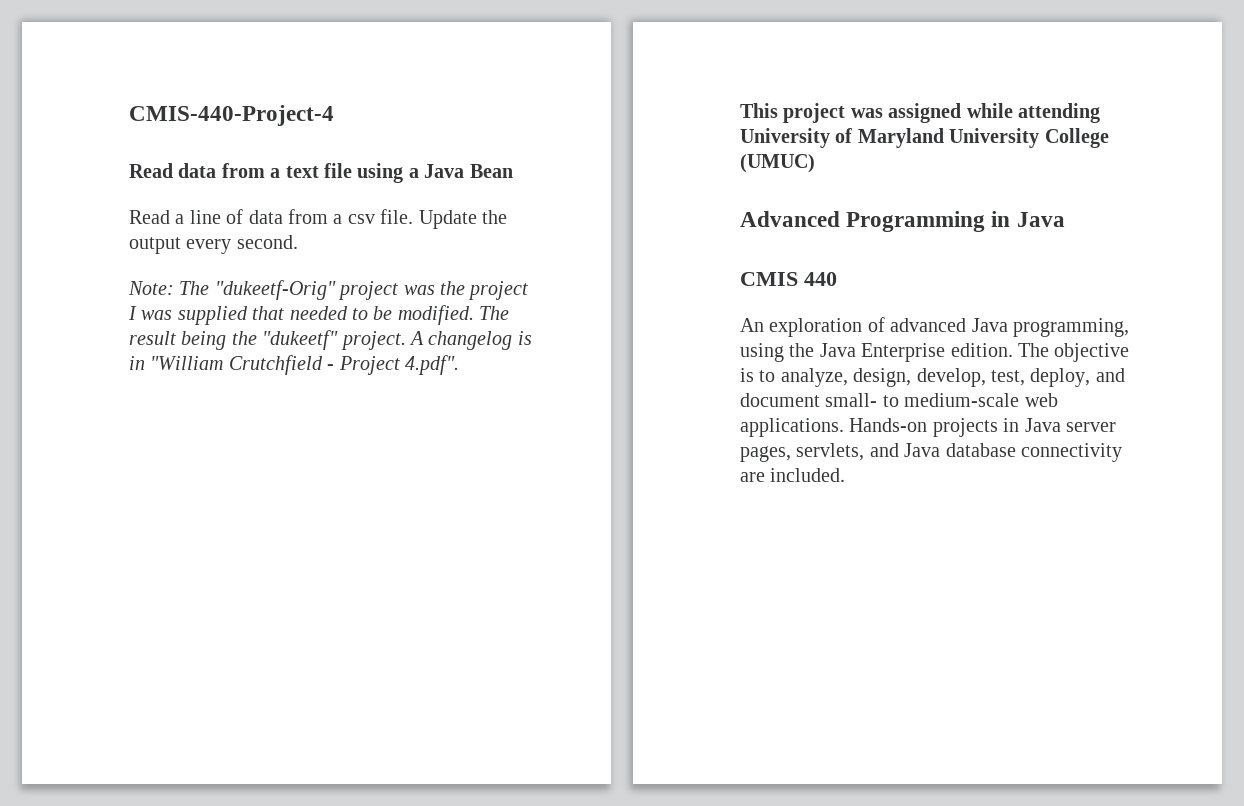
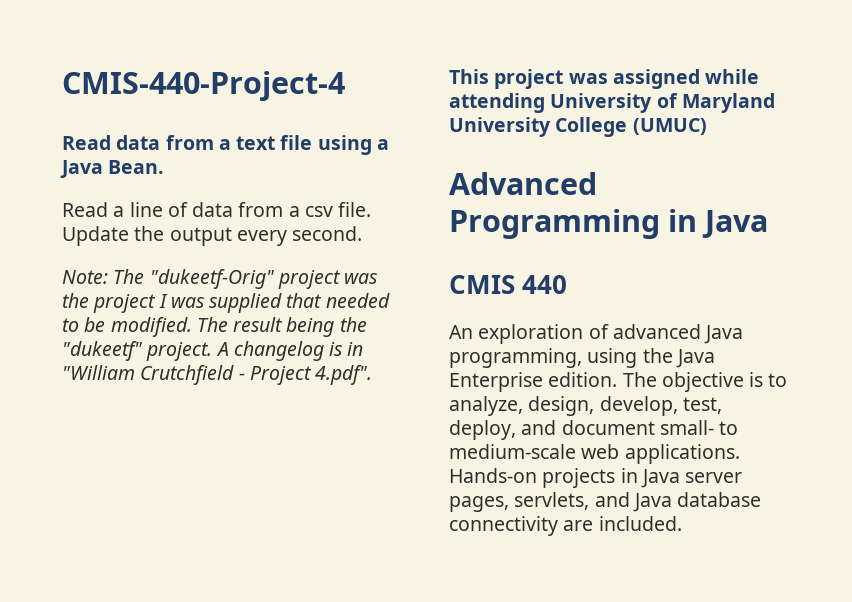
[469,164,513,178] Bean -> [108,160,165,174] Bean.

